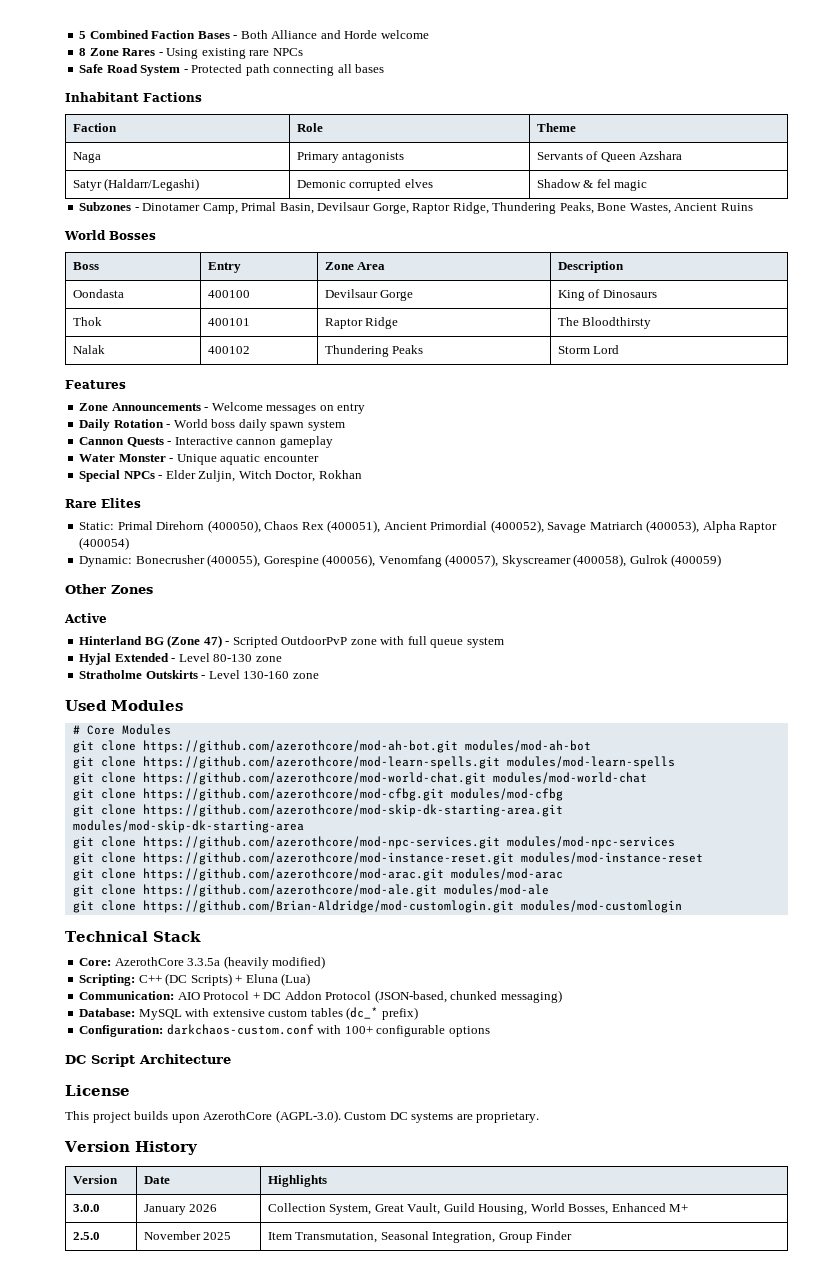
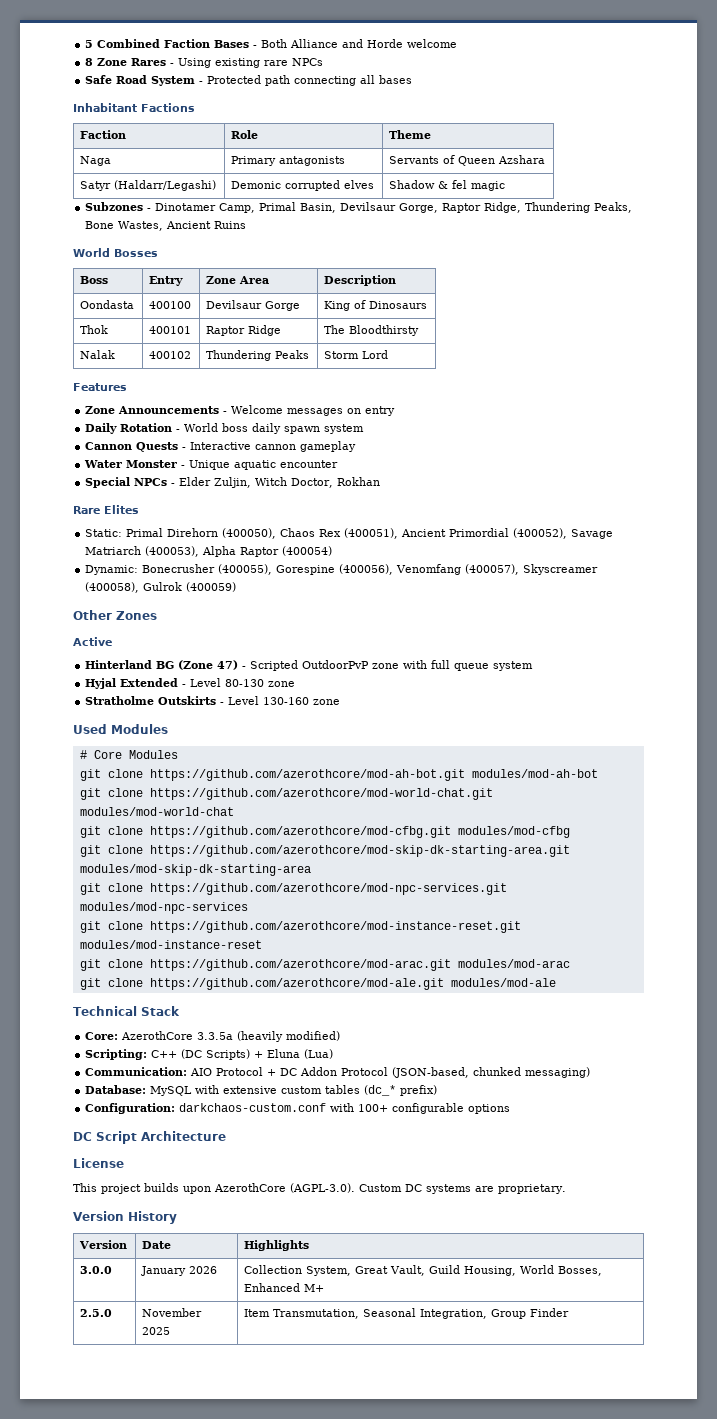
[72,756,675,769] // git clone https://github.com/azerothcore/mod-learn-spells.git modules/mod-learn-spells -> (598, 773) none
[72,900,682,913] // git clone https://github.com/Brian-Aldridge/mod-customlogin.git modules/mod-customlogin -> (556, 982) none

